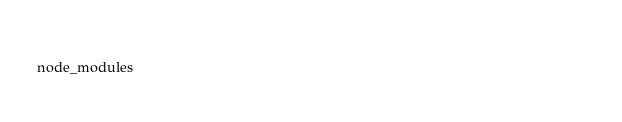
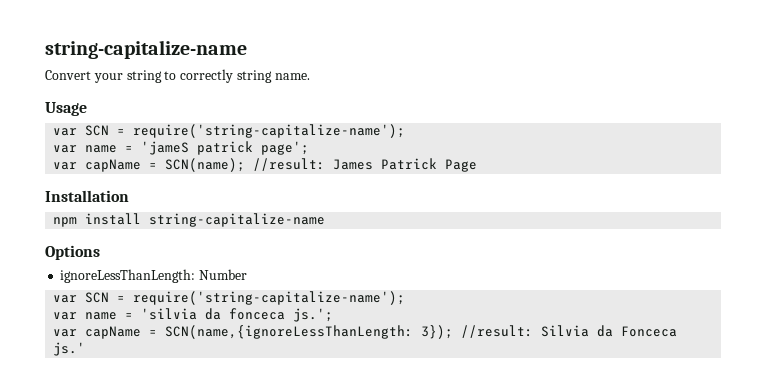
[37,62,133,74] node_modules -> [45,40,247,59] [45,69,310,83] [45,102,87,116] [53,124,406,138] [53,141,310,155] [53,158,478,172] [45,190,129,202] [53,213,326,227] [45,245,100,260] [60,269,248,283] [53,291,406,305] [53,308,334,322] [53,325,678,339] [53,342,86,356] string-capitalize-name // Convert your string to correctly string name. // Usage // var SCN = require('string-capitalize-name'); // var name = 'jameS patrick page'; // var capName = SCN(name); //result: James Patrick Page // Installation // npm install string-capitalize-name // Options // ignoreLessThanLength: Number // var SCN = require('string-capitalize-name'); // var name = 'silvia da fonceca js.'; // var capName = SCN(name,{ignoreLessThanLength: 3}); //result: Silvia da Fonceca js.'

